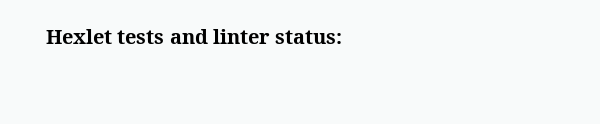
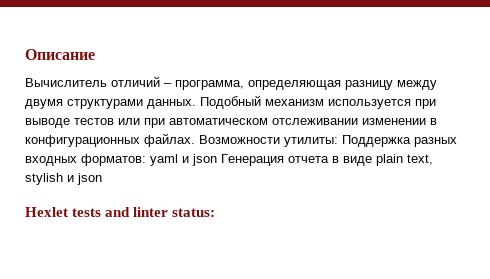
(46, 36) none -> [25,49,95,60] [25,76,437,90] [25,95,436,109] [25,118,437,128] [25,133,457,147] [25,154,433,166] [25,173,102,185] Описание // Вычислитель отличий – программа, определяющая разницу между двумя структурами данных. Подобный механизм используется при выводе тестов или при автоматическом отслеживании изменении в конфигурационных файлах. Возможности утилиты: Поддержка разных входных форматов: yaml и json Генерация отчета в виде plain text, stylish и json //

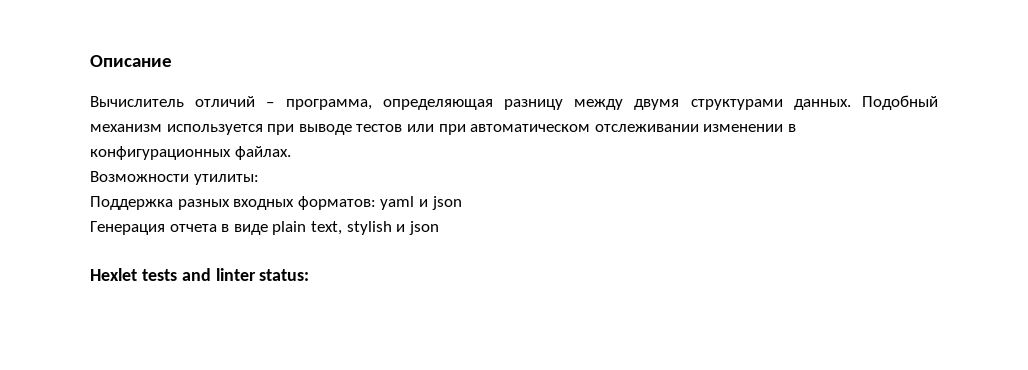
(195, 140) none -> (291, 153) //
(338, 142) none -> (259, 179) //
(217, 160) none -> (462, 203) //

